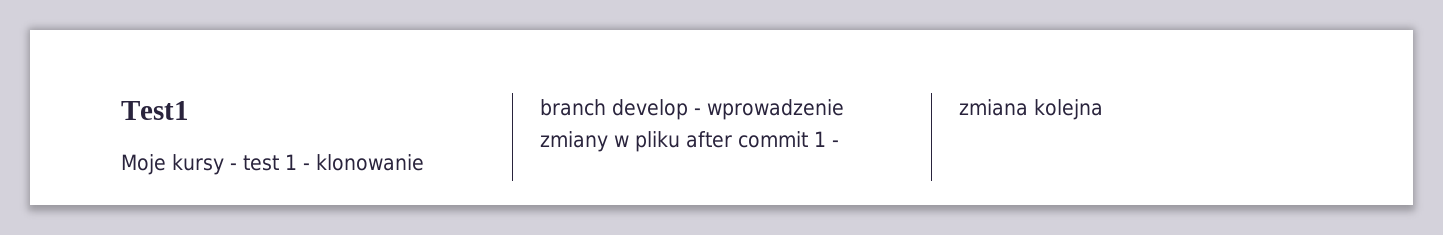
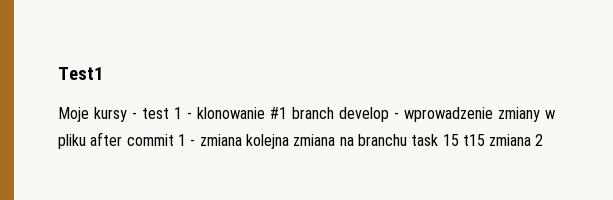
(424, 162) none -> [270,107,287,119] #1
(1103, 109) none -> [293,134,544,146] zmiana na branchu task 15 t15 zmiana 2

